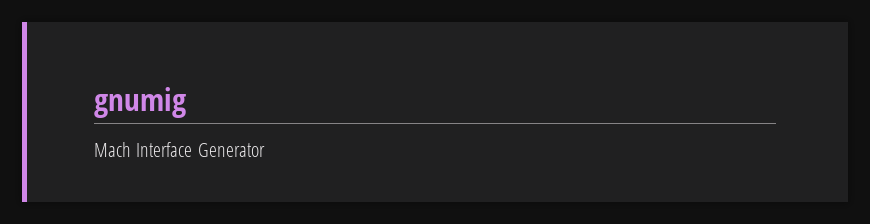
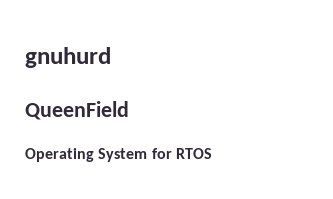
[94,87,186,118] [94,142,265,157] gnumig // Mach Interface Generator -> [25,47,111,68] [25,101,129,120] [25,148,212,162] gnuhurd // QueenField // Operating System for RTOS

